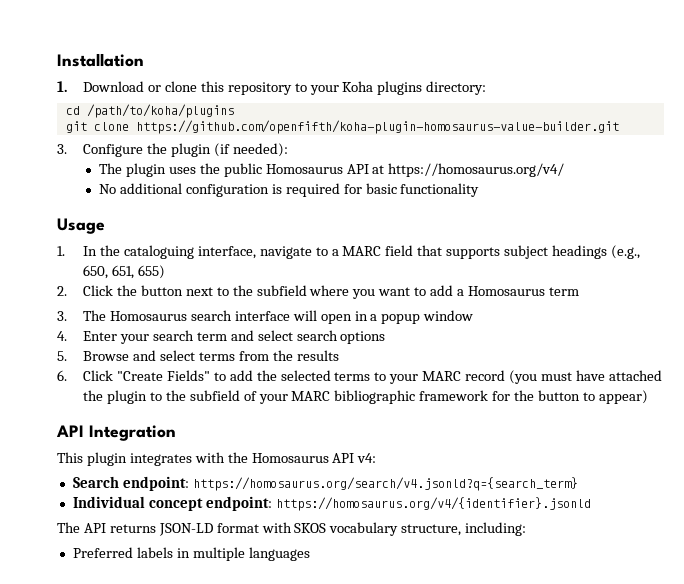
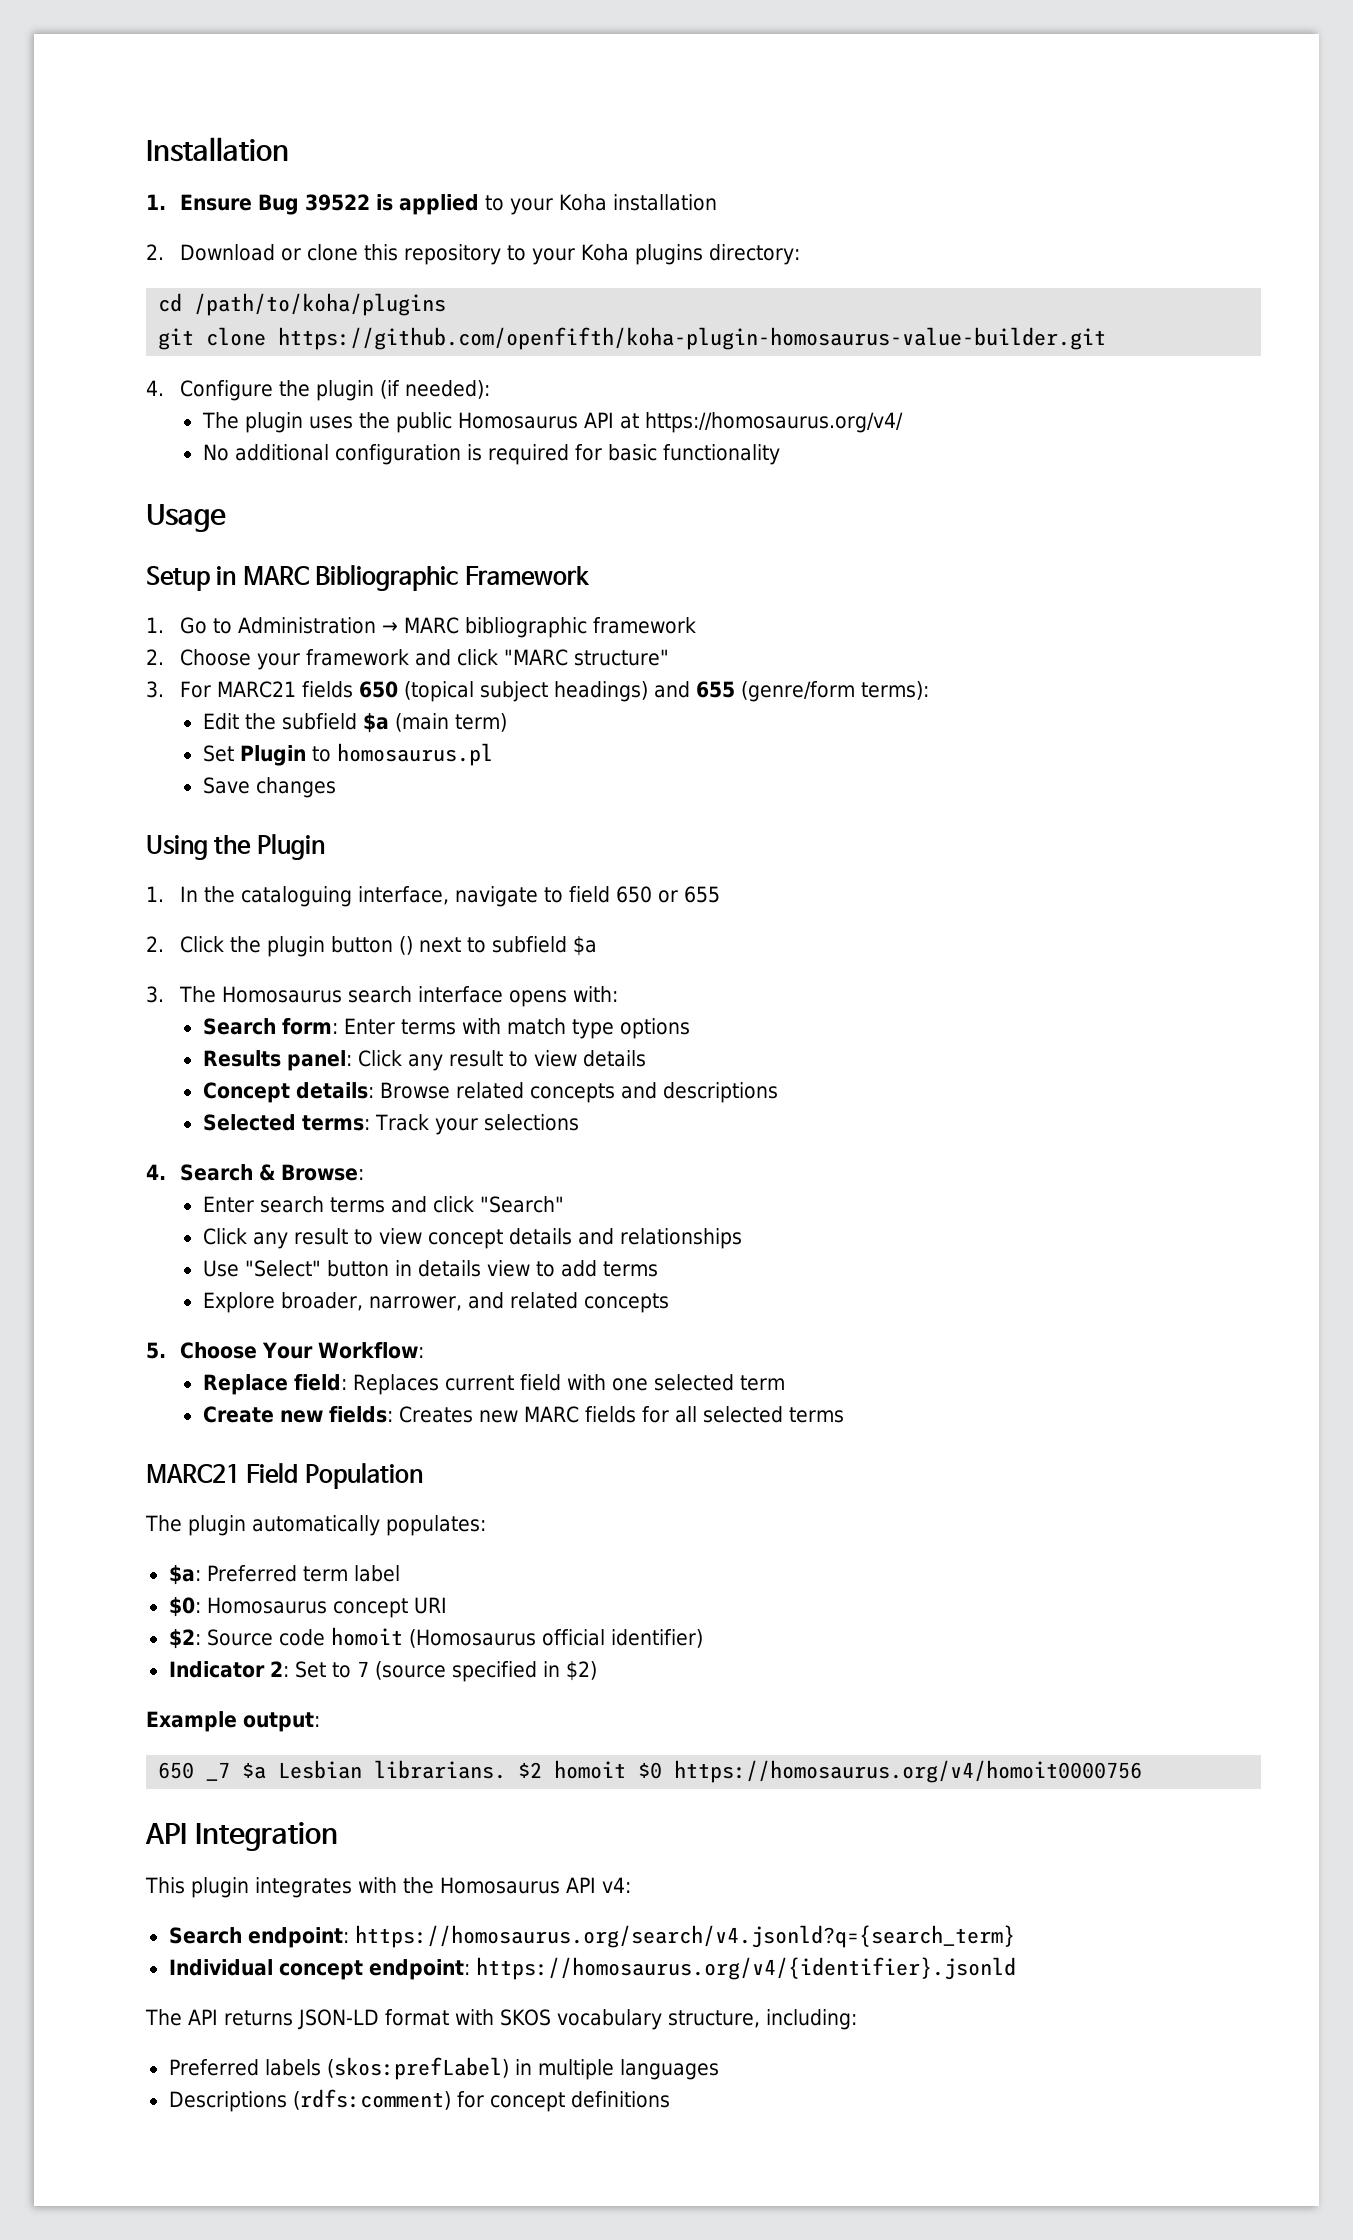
(67, 86) none -> [180,194,718,215] [146,244,164,260] Ensure Bug 39522 is applied to your Koha installation // 2.
[57,144,67,154] 3. -> [146,380,164,396] 4.
(105, 226) none -> [146,565,590,591] [146,617,697,638] [146,649,670,670] [146,681,930,702] [202,713,507,733] [202,743,493,766] [202,777,336,798] [146,834,325,860] // Setup in MARC Bibliographic Framework // 1. Go to Administration → MARC bibliographic framework // 2. Choose your framework and click "MARC structure" // 3. For MARC21 fields 650 (topical subject headings) and 655 (genre/form terms): // Edit the subfield $a (main term) // Set Plugin to homosaurus.pl // Save changes // Using the Plugin
[331,245,640,259] [83,265,165,279] [57,285,579,299] a MARC field that supports subject headings (e.g., 650, 651, 655) // 2. Click the button next to the subfield where you want to add a Homosaurus term -> [569,886,721,903] [146,936,598,957] field 650 or 655 // 2. Click the plugin button () next to subfield $a
[292,310,474,324] [57,330,386,344] [57,350,339,361] [57,370,662,384] [83,390,648,404] will open in a popup window // 4. Enter your search term and select search options // 5. Browse and select terms from the results // 6. Click "Create Fields" to add the selected terms to your MARC record (you must have attached the plugin to the subfield of your MARC bibliographic framework for the button to appear) -> [509,986,619,1007] [202,1018,690,1039] [202,1050,646,1071] [202,1082,778,1103] [202,1114,579,1135] [146,1164,365,1181] [202,1196,564,1213] [202,1228,742,1249] [202,1260,658,1277] [202,1292,669,1313] [146,1342,425,1359] [202,1374,785,1395] [202,1406,844,1423] [146,1463,423,1489] [145,1515,486,1536] [168,1565,400,1585] [168,1597,447,1618] [168,1627,703,1649] [168,1661,597,1682] [146,1711,320,1732] [158,1760,1143,1783] opens with: // Search form: Enter terms with match type options // Results panel: Click any result to view details // Concept details: Browse related concepts and descriptions // Selected terms: Track your selections // 4. Search & Browse: // Enter search terms and click "Search" // Click any result to view concept details and relationships // Use "Select" button in details view to add terms // Explore broader, narrower, and related concepts // 5. Choose Your Workflow: // Replace field: Replaces current field with one selected term // Create new fields: Creates new MARC fields for all selected terms // MARC21 Field Population // The plugin automatically populates: // $a: Preferred term label // $0: Homosaurus concept URI // $2: Source code homoit (Homosaurus official identifier) // Indicator 2: Set to 7 (source specified in $2) // Example output: // 650 _7 $a Lesbian librarians. $2 homoit $0 https://homosaurus.org/v4/homoit0000756
(173, 552) none -> [326,2057,509,2080] (skos:prefLabel)
(310, 554) none -> [168,2089,670,2112] // Descriptions (rdfs:comment) for concept definitions

